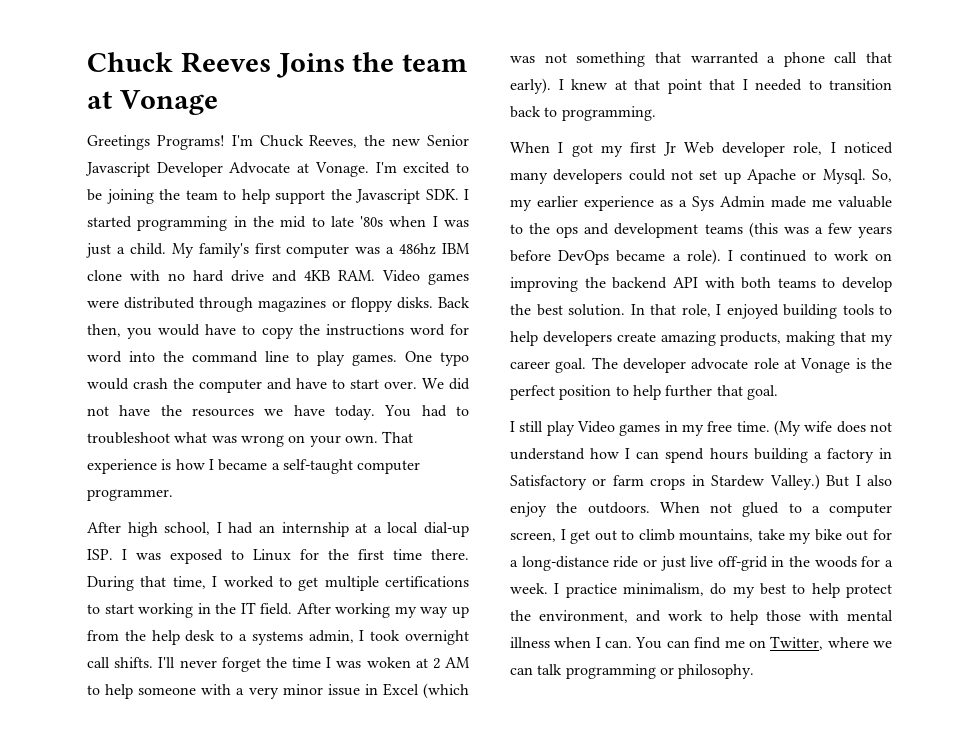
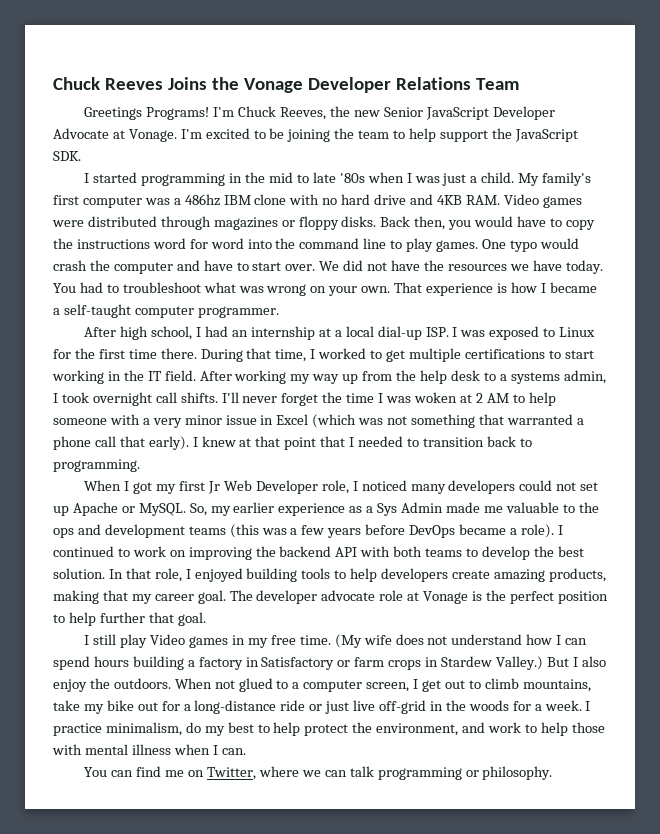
[402,54,468,72] [87,90,218,115] team at Vonage -> [243,77,519,93] Vonage Developer Relations Team
[85,162,150,177] Javascript -> [425,107,489,120] JavaScript
[355,189,420,204] Javascript -> [514,129,578,142] JavaScript
(459, 194) none -> (81, 156) //
[722,142,786,157] developer -> [255,480,318,494] Developer
[822,169,866,184] Mysql. -> [138,503,186,516] MySQL.
(633, 644) none -> (246, 751) //

